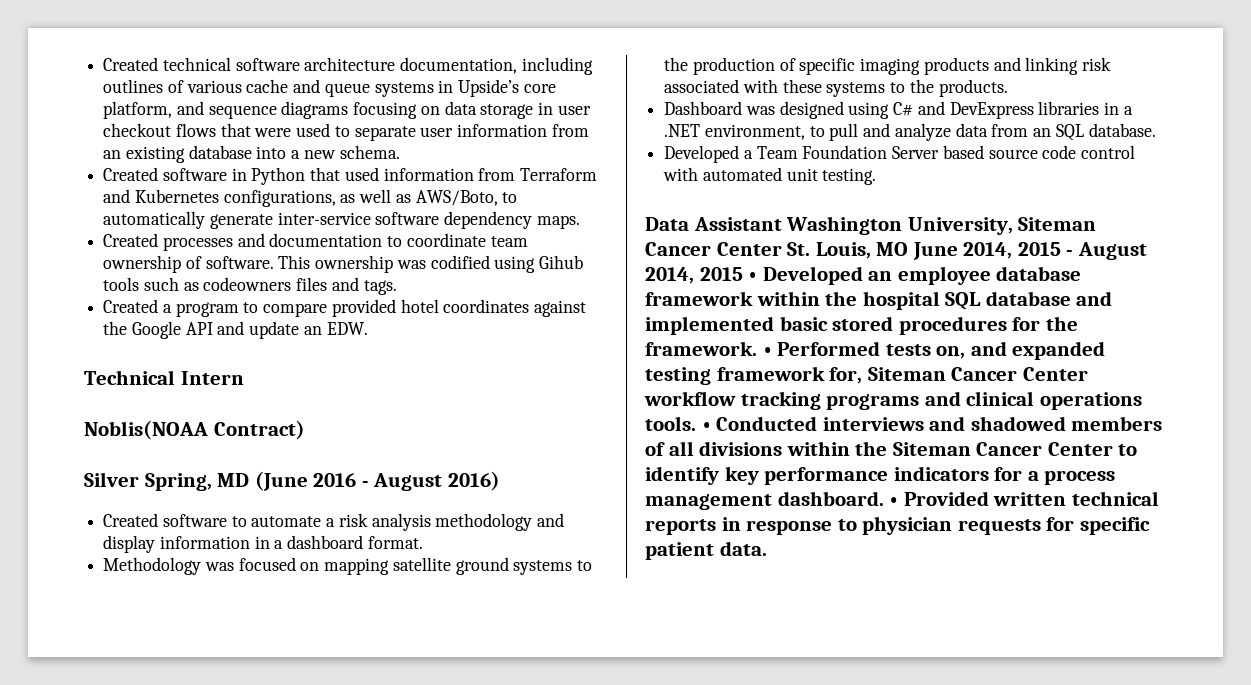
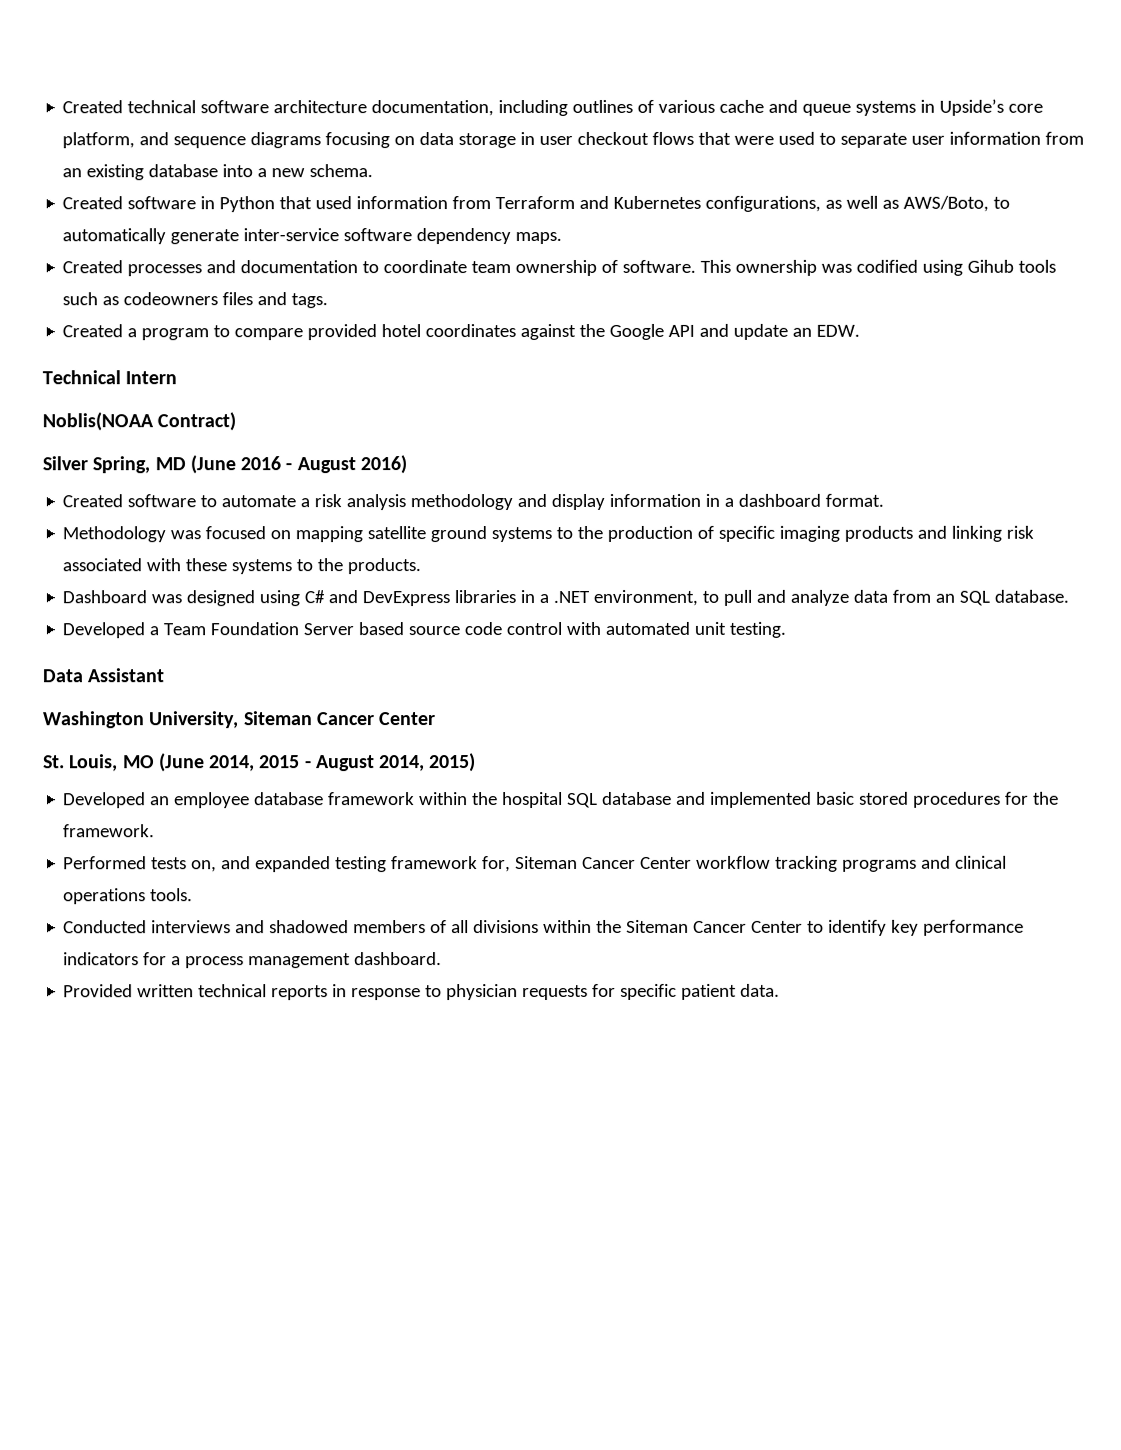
(782, 224) none -> (165, 675) //
(782, 249) none -> (437, 719) //
[912,242,958,260] June -> [158,753,205,773] (June
[699,267,758,281] 2015 • -> [429,753,477,773] 2015) //
[762,347,772,356] • -> (156, 831) //
[701,422,711,431] • -> (194, 895) //
[889,497,899,506] • -> (443, 959) //

